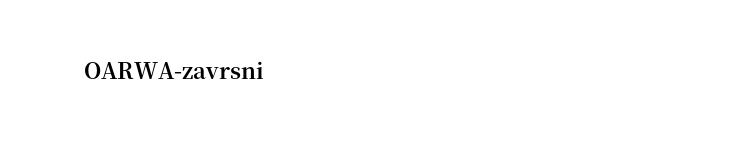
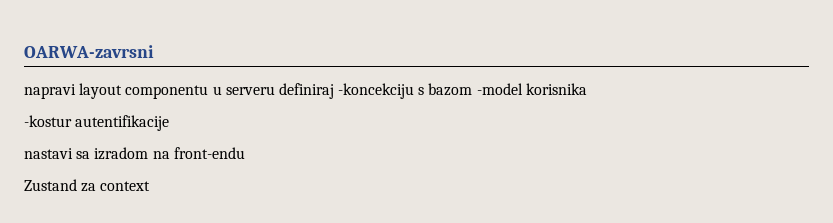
(264, 70) none -> [24,83,587,99] [24,115,170,131] [24,147,245,160] [24,179,151,192] // napravi layout componentu u serveru definiraj -koncekciju s bazom -model korisnika // -kostur autentifikacije // nastavi sa izradom na front-endu // Zustand za context

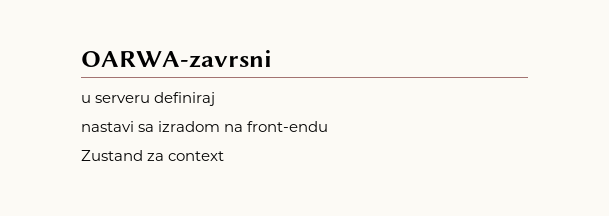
[24,83,209,99] napravi layout componentu -> (272, 59) none
[338,83,587,99] [24,115,170,131] -koncekciju s bazom -model korisnika // -kostur autentifikacije -> (216, 99) none

